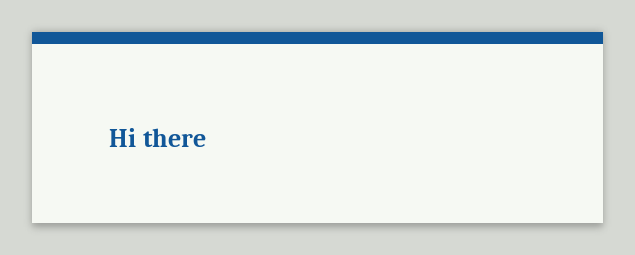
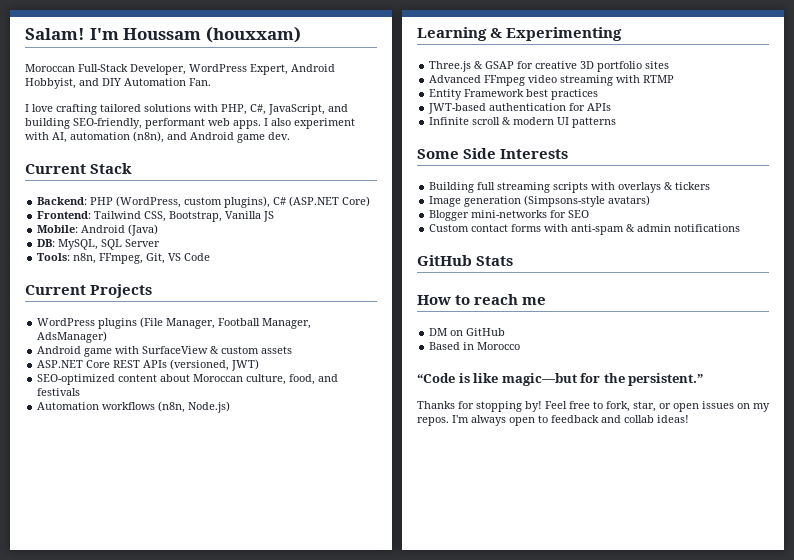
[109,128,206,147] Hi there -> [25,26,301,43] [25,64,335,75] [25,78,211,89] [25,104,348,115] [25,118,355,129] [25,131,290,143] [25,163,133,174] [37,196,371,208] [37,211,275,222] [37,224,159,236] [37,239,161,250] [37,253,211,264] [25,284,153,298] [37,317,312,329] [37,331,108,343] [37,346,293,357] [37,359,260,371] [37,374,339,385] [37,388,81,396] [37,401,231,413] [417,27,623,41] [429,61,670,72] [429,75,675,86] [429,89,599,100] [428,103,612,114] [429,117,617,128] [417,148,569,159] [429,182,711,193] [429,195,651,207] [429,210,590,221] [429,224,741,235] [417,255,514,266] [417,294,547,305] [429,328,506,336] [429,342,521,350] [417,373,704,386] [417,401,770,412] [417,415,689,426] Salam! I'm Houssam (houxxam) // Moroccan Full-Stack Developer, WordPress Expert, Android Hobbyist, and DIY Automation Fan. // I love crafting tailored solutions with PHP, C#, JavaScript, and building SEO-friendly, performant web apps. I also experiment with AI, automation (n8n), and Android game dev. // Current Stack // Backend: PHP (WordPress, custom plugins), C# (ASP.NET Core) // Frontend: Tailwind CSS, Bootstrap, Vanilla JS // Mobile: Android (Java) // DB: MySQL, SQL Server // Tools: n8n, FFmpeg, Git, VS Code // Current Projects // WordPress plugins (File Manager, Football Manager, AdsManager) // Android game with SurfaceView & custom assets // ASP.NET Core REST APIs (versioned, JWT) // SEO-optimized content about Moroccan culture, food, and festivals // Automation workflows (n8n, Node.js) // Learning & Experimenting // Three.js & GSAP for creative 3D portfolio sites // Advanced FFmpeg video streaming with RTMP // Entity Framework best practices // JWT-based authentication for APIs // Infinite scroll & modern UI patterns // Some Side Interests // Building full streaming scripts with overlays & tickers // Image generation (Simpsons-style avatars) // Blogger mini-networks for SEO // Custom contact forms with anti-spam & admin notifications // GitHub Stats // How to reach me // DM on GitHub // Based in Morocco // “Code is like magic—but for the persistent.” // Thanks for stopping by! Feel free to fork, star, or open issues on my repos. I'm always open to feedback and collab ideas!

